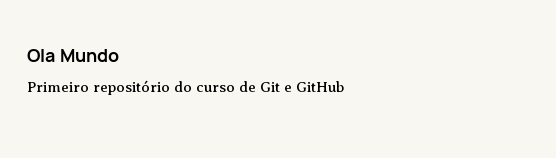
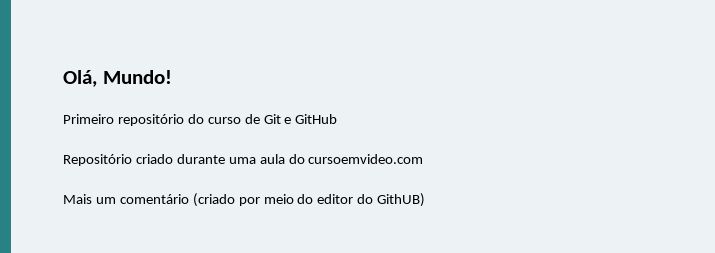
[27,49,119,62] Ola Mundo -> [63,70,172,87] Olá, Mundo!
(345, 86) none -> [63,154,424,166] [63,193,426,207] // Repositório criado durante uma aula do cursoemvideo.com // Mais um comentário (criado por meio do editor do GithUB)

